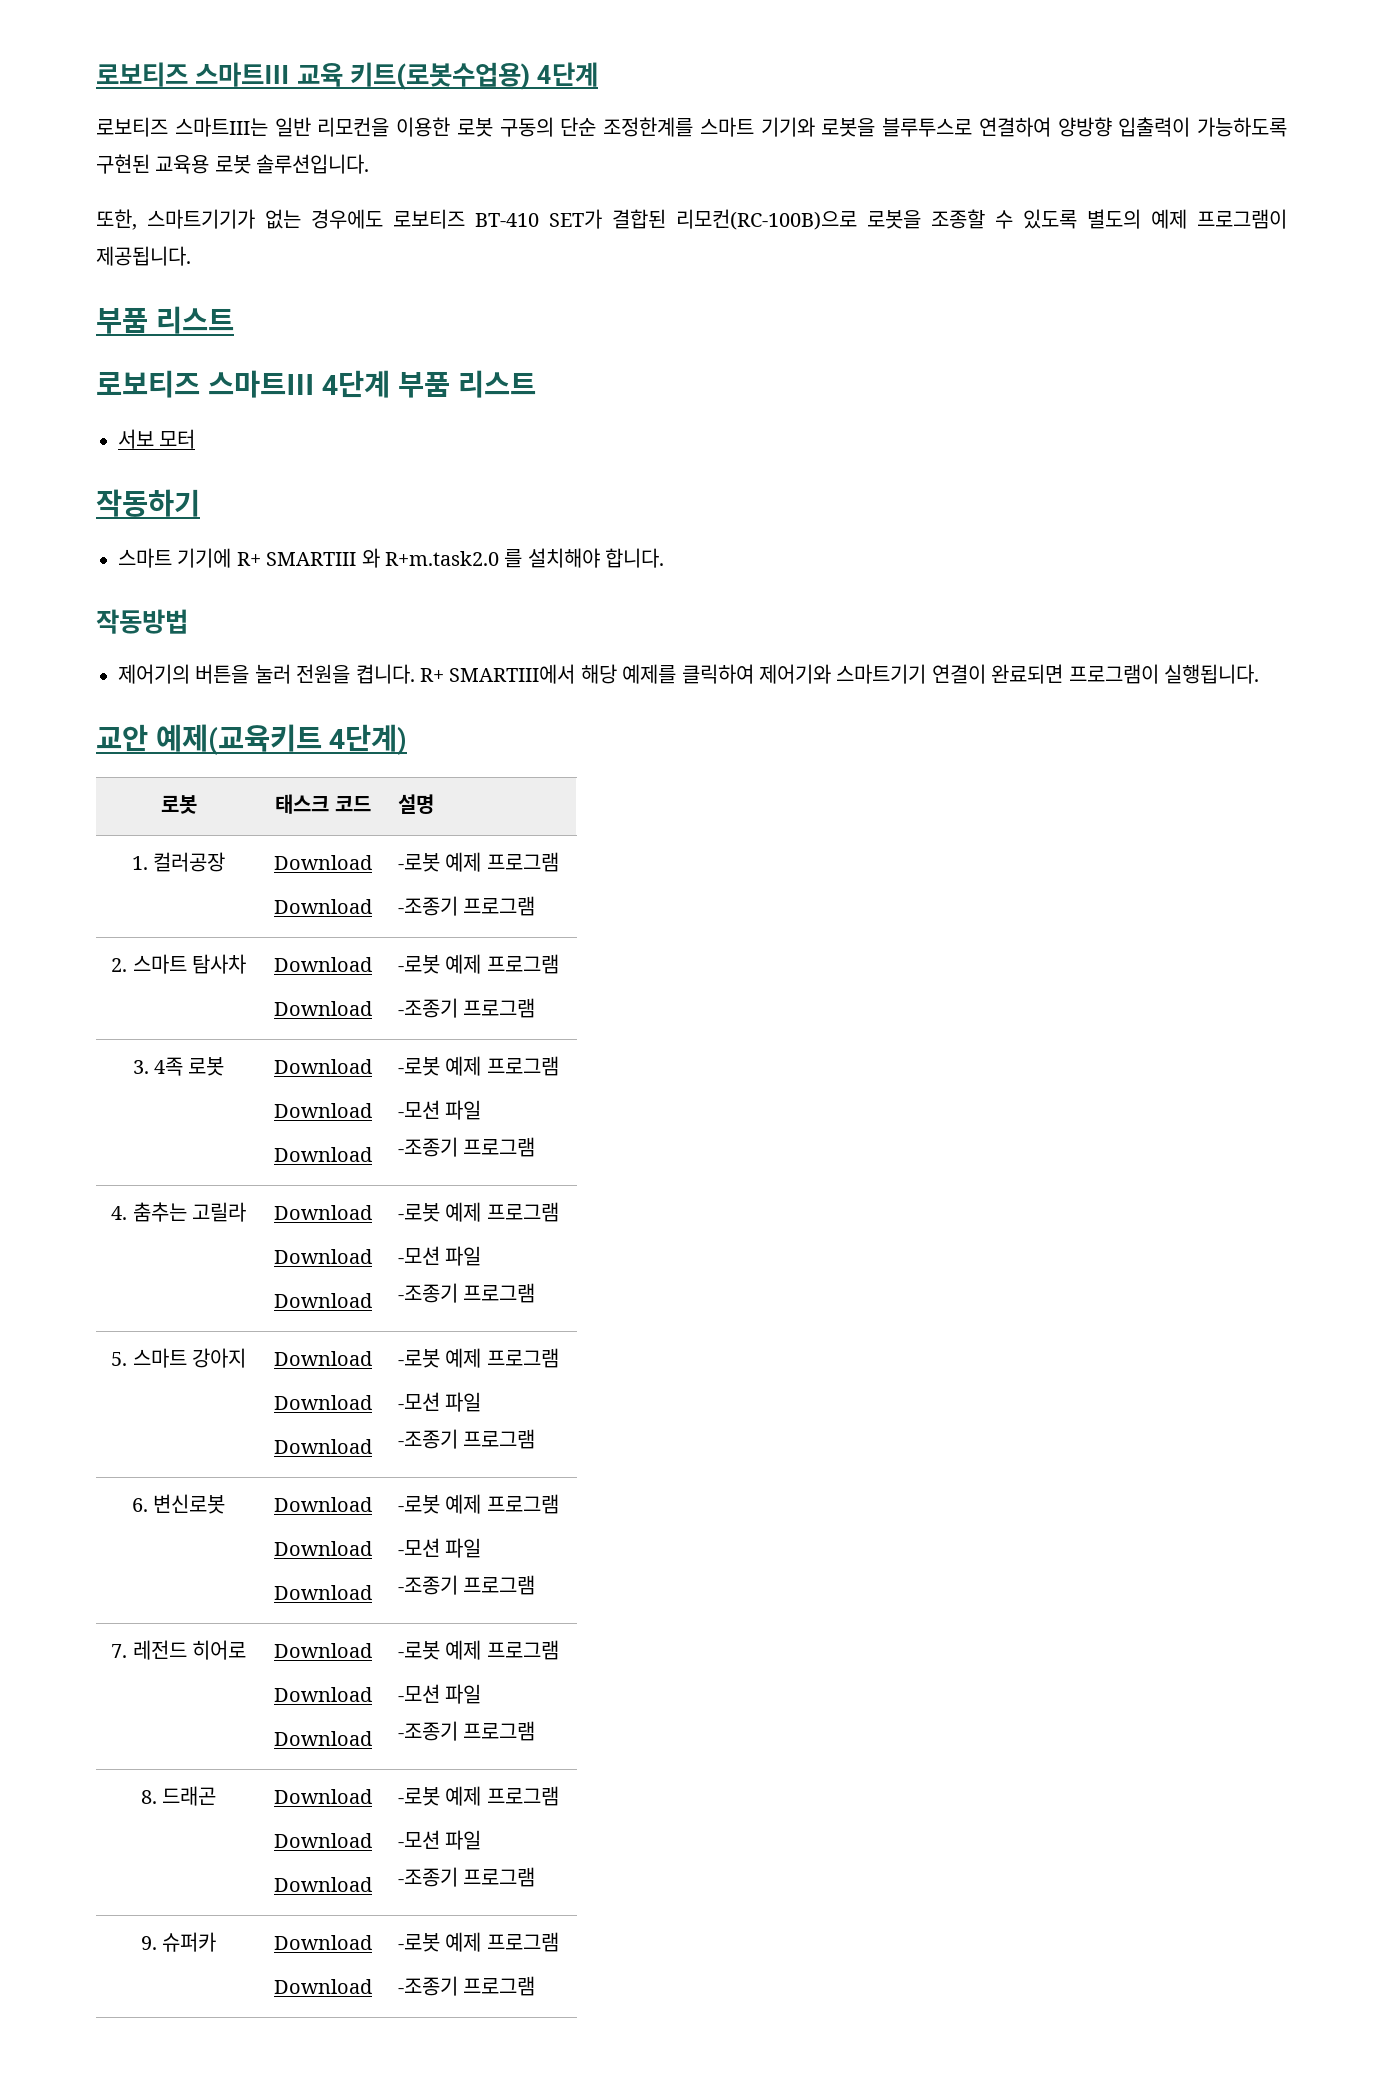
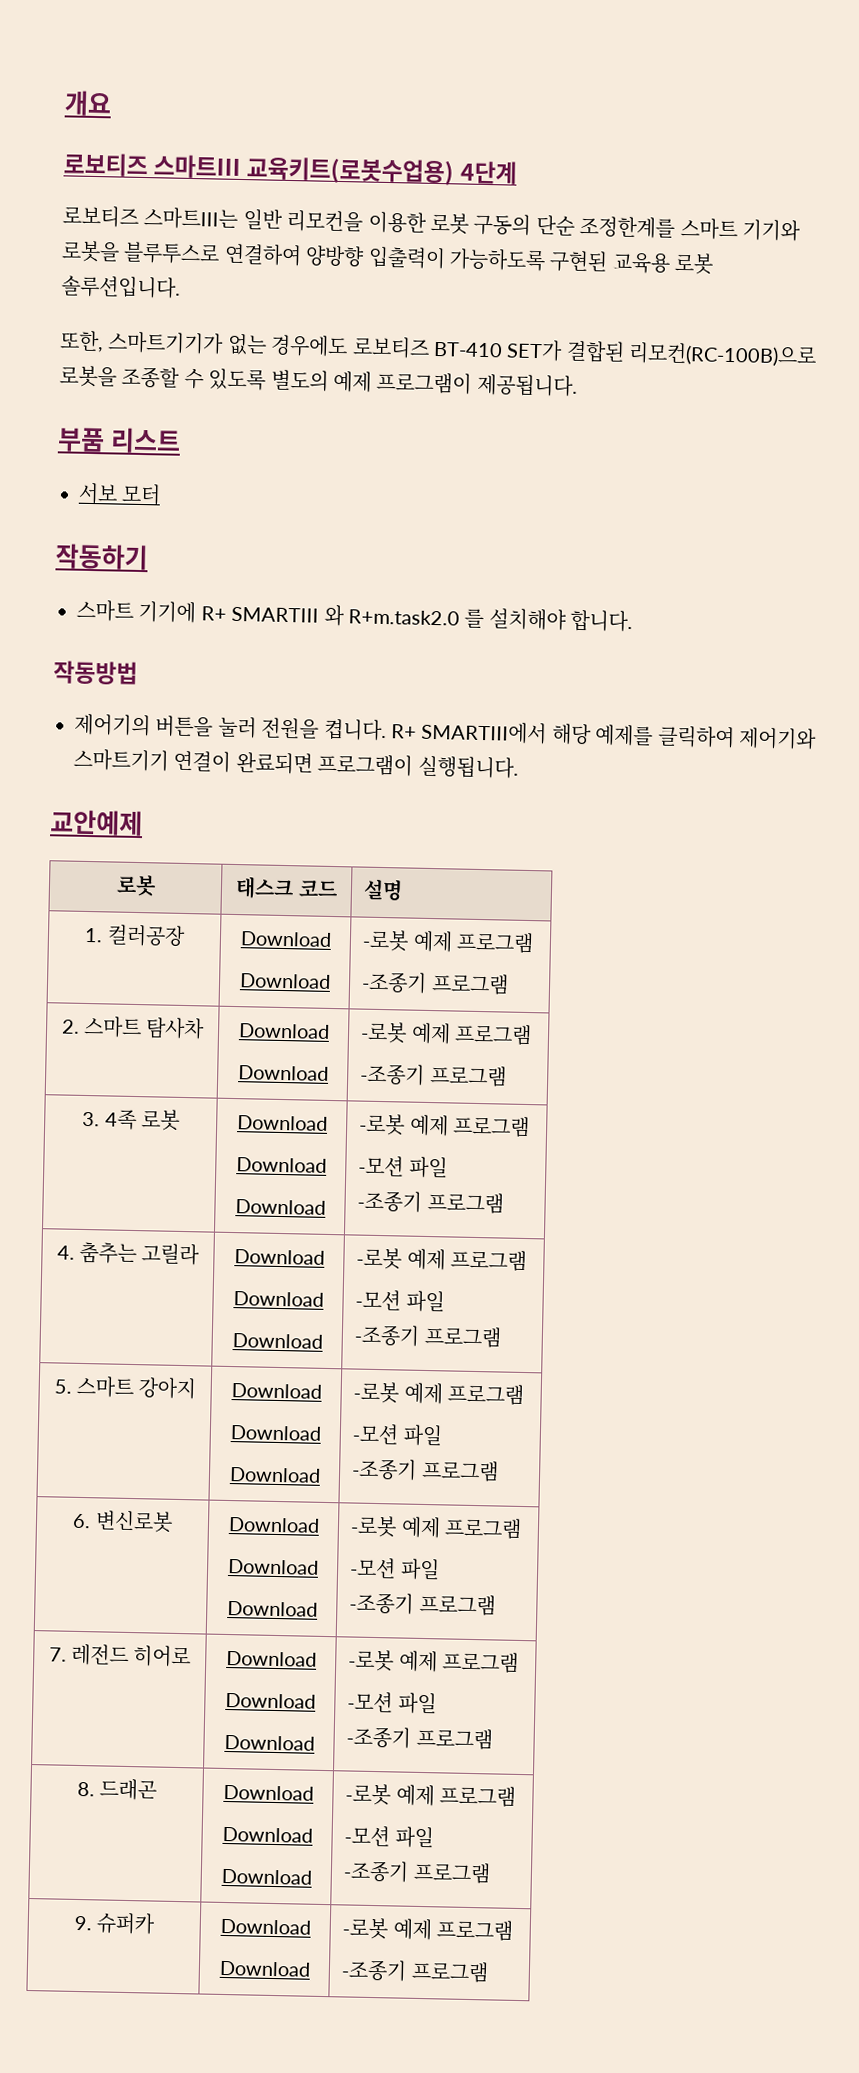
[96,62,530,90] 로보티즈 스마트Ⅲ 교육 키트(로봇수업용) -> [64,90,112,117] [63,152,455,186] 개요 // 로보티즈 스마트III 교육키트(로봇수업용)
[96,370,536,398] // 로보티즈 스마트Ⅲ 4단계 부품 리스트 -> (181, 440) none
[96,724,408,755] 교안 예제(교육키트 4단계) -> [50,809,143,837] 교안예제

